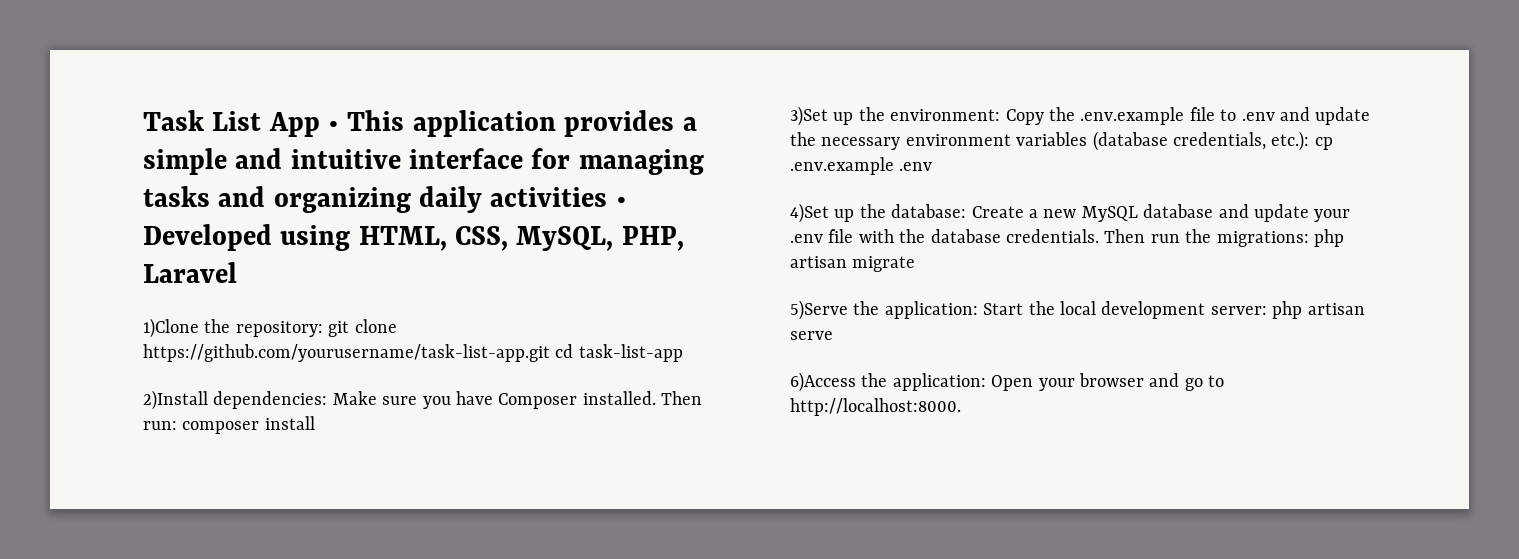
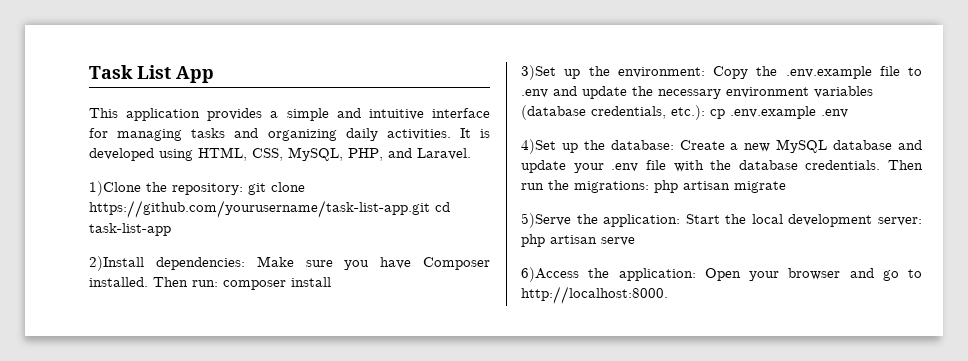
[328,121,340,131] • -> (214, 74) //
[490,187,627,207] [143,224,272,251] activities • Developed -> [386,128,490,140] [89,148,154,161] activities. It is developed
[143,262,237,283] Laravel -> [388,148,471,160] and Laravel.

